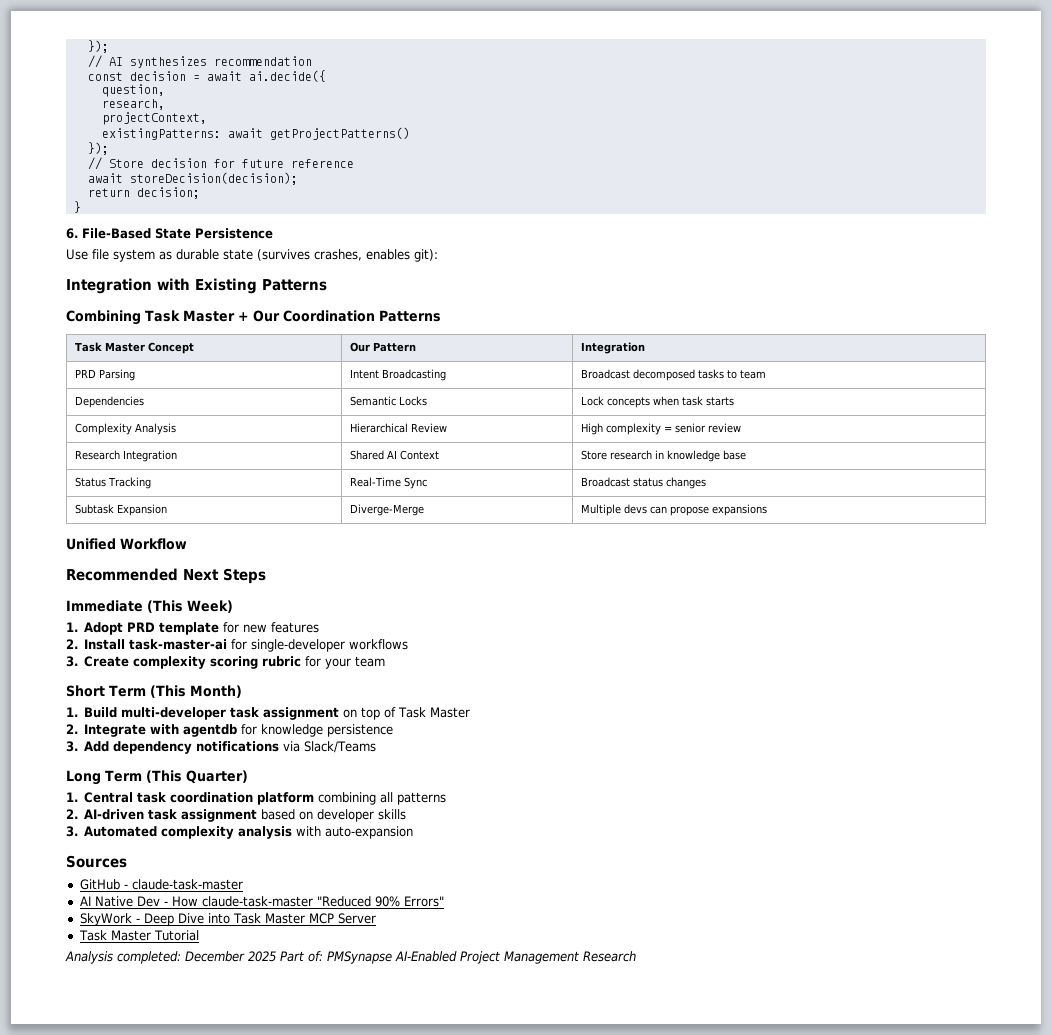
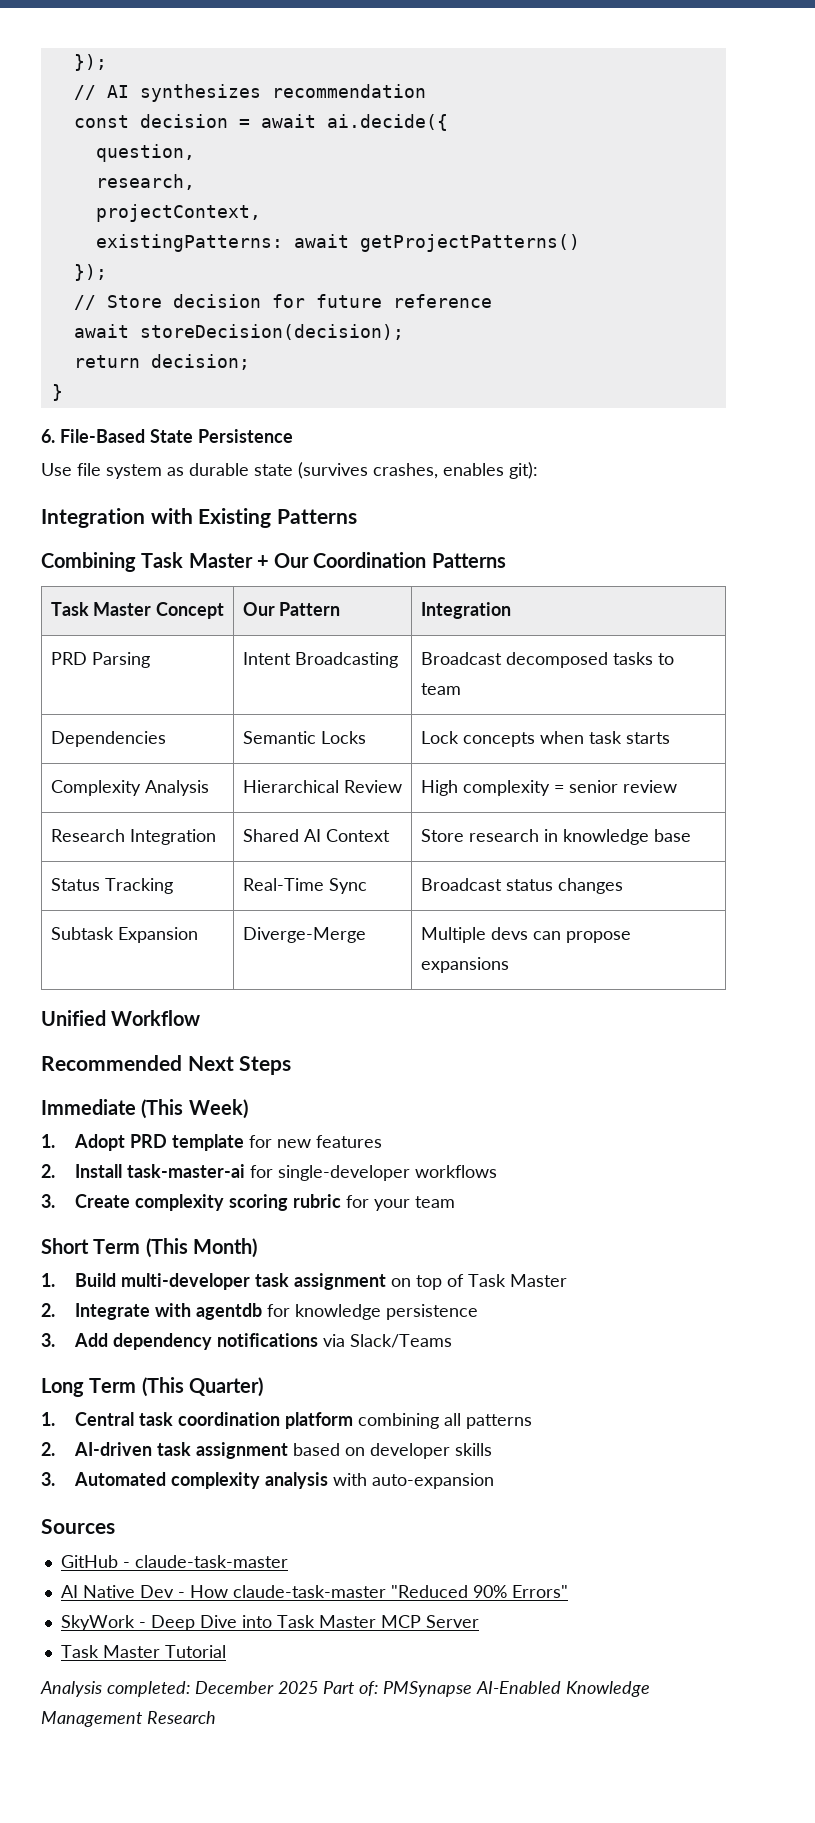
[460,951,500,964] Project -> [566,1681,650,1697] Knowledge

